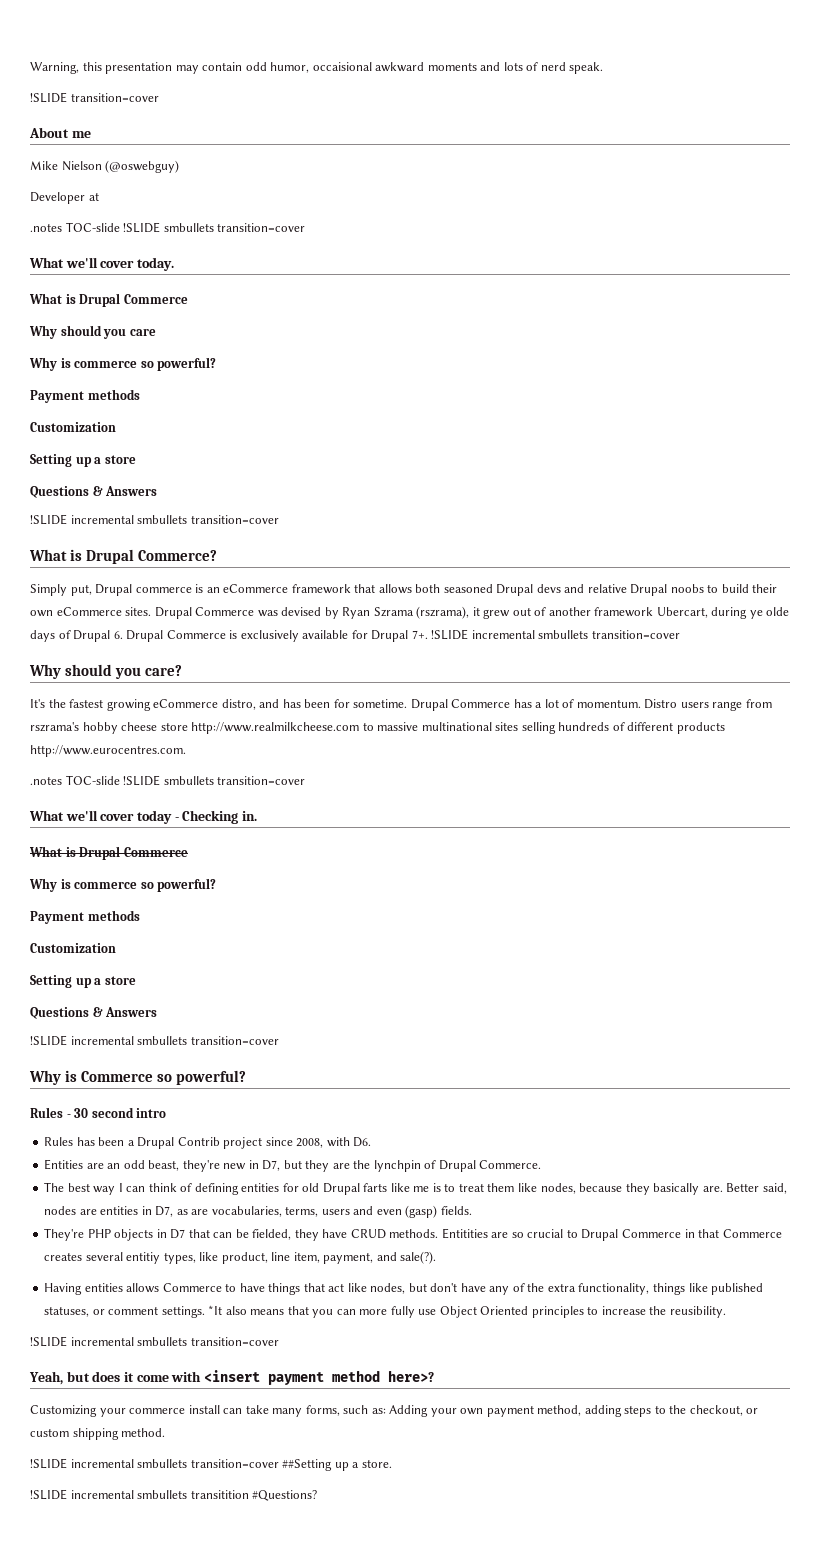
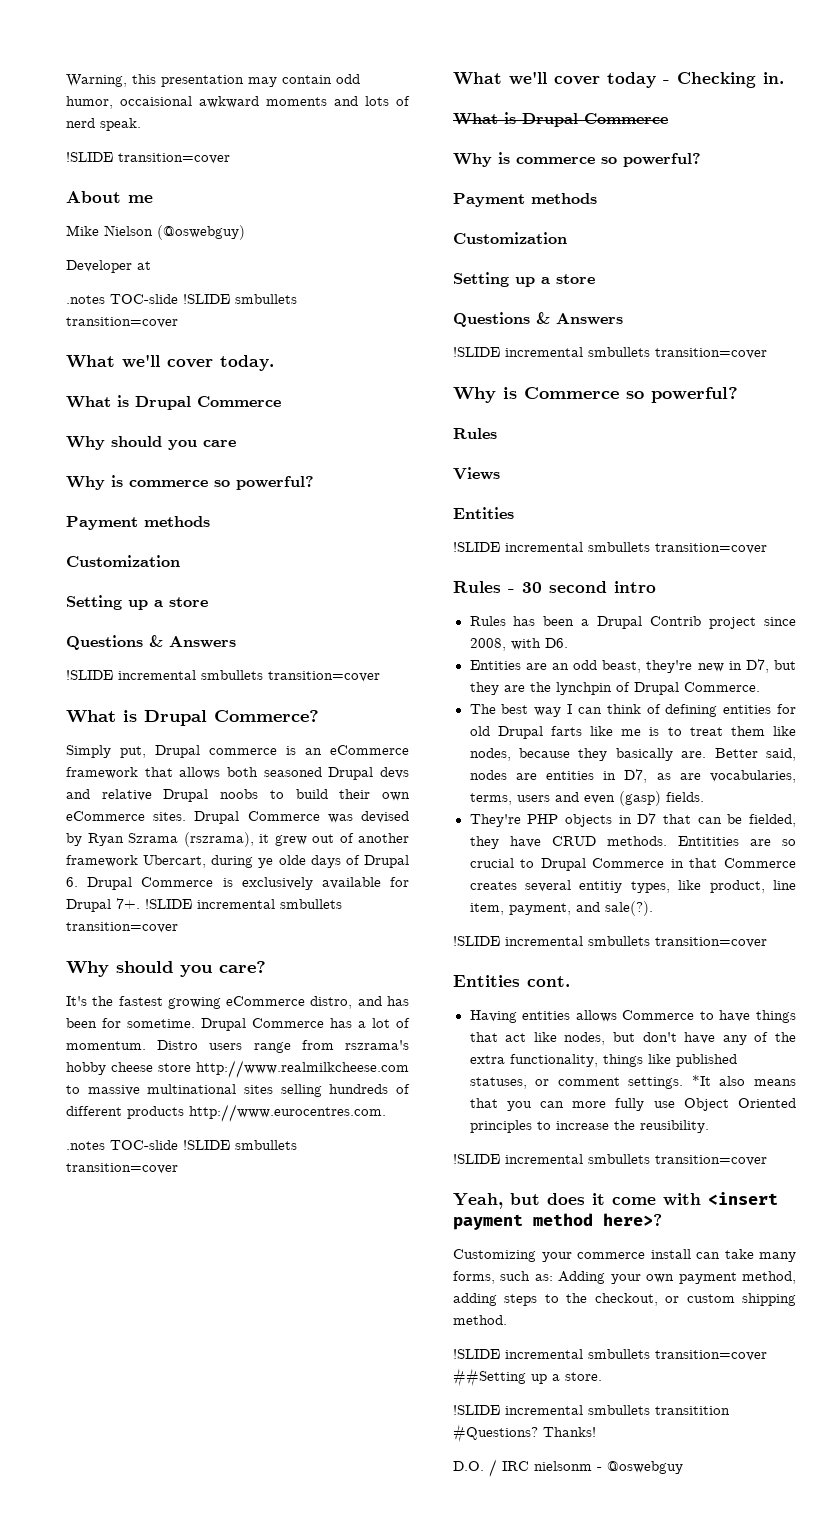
(63, 1112) none -> [453,467,500,480] [453,507,514,519] [453,542,767,554] [453,581,501,593] // Views // Entities // !SLIDE incremental smbullets transition=cover // Rules
(437, 1257) none -> [453,936,767,948] [453,975,570,987] // !SLIDE incremental smbullets transition=cover // Entities cont.
(318, 1495) none -> [543,1427,596,1437] [453,1459,683,1477] Thanks! // D.O. / IRC nielsonm - @oswebguy

